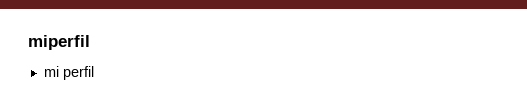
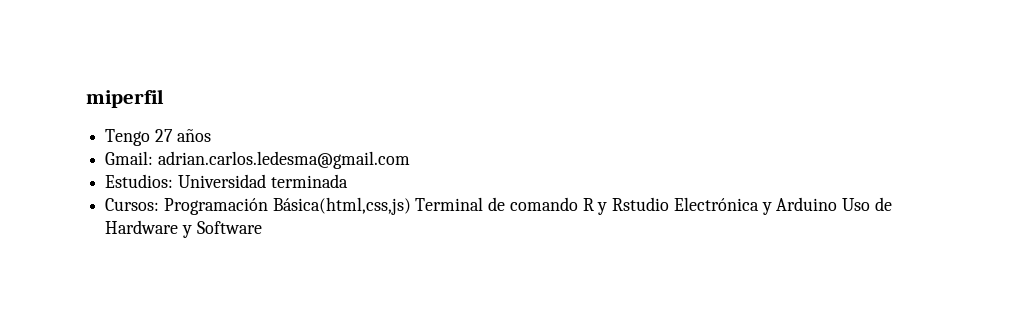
[43,66,94,80] mi perfil -> [105,129,211,146] [105,151,410,169] [105,174,348,188] [105,197,892,215] [105,220,262,238] Tengo 27 años // Gmail: adrian.carlos.ledesma@gmail.com // Estudios: Universidad terminada // Cursos: Programación Básica(html,css,js) Terminal de comando R y Rstudio Electrónica y Arduino Uso de Hardware y Software

